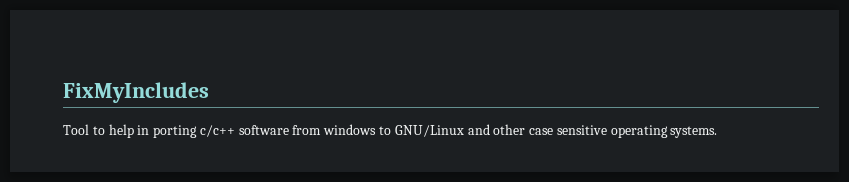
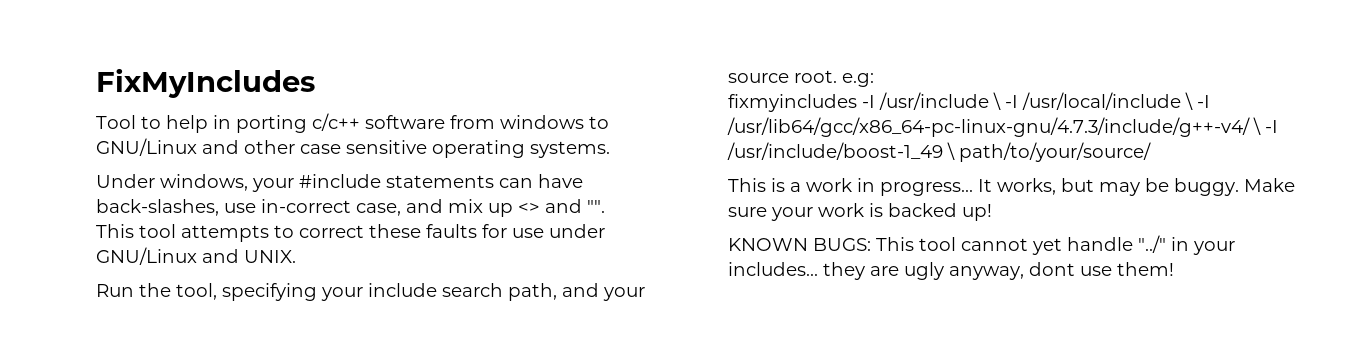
(718, 132) none -> [96,174,583,192] [96,199,605,217] [96,224,605,242] [96,247,296,265] [96,283,645,301] [728,70,874,87] [728,92,1210,112] [727,117,1278,137] [727,142,1151,162] [728,178,1295,196] [728,203,992,221] [728,235,1235,255] [728,262,1174,280] // Under windows, your #include statements can have back-slashes, use in-correct case, and mix up <> and "". // This tool attempts to correct these faults for use under GNU/Linux and UNIX. // Run the tool, specifying your include search path, and your source root. e.g: // fixmyincludes -I /usr/include \ -I /usr/local/include \ -I /usr/lib64/gcc/x86_64-pc-linux-gnu/4.7.3/include/g++-v4/ \ -I /usr/include/boost-1_49 \ path/to/your/source/ // This is a work in progress... It works, but may be buggy. Make sure your work is backed up! // KNOWN BUGS: This tool cannot yet handle "../" in your includes... they are ugly anyway, dont use them!

